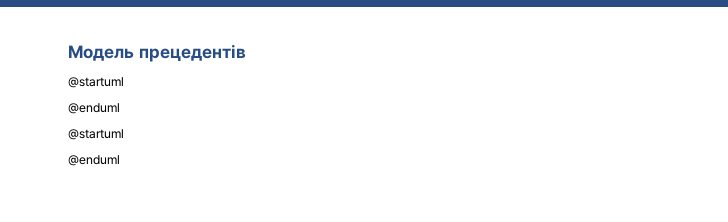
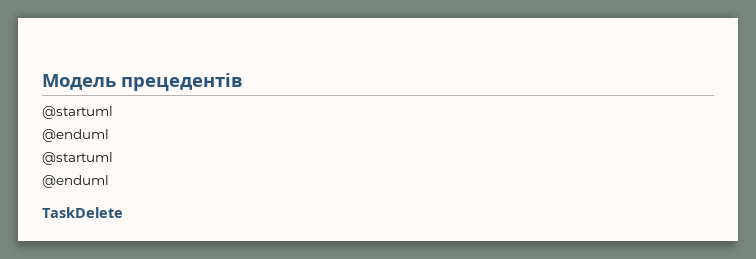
(120, 160) none -> [42,207,123,218] // TaskDelete

